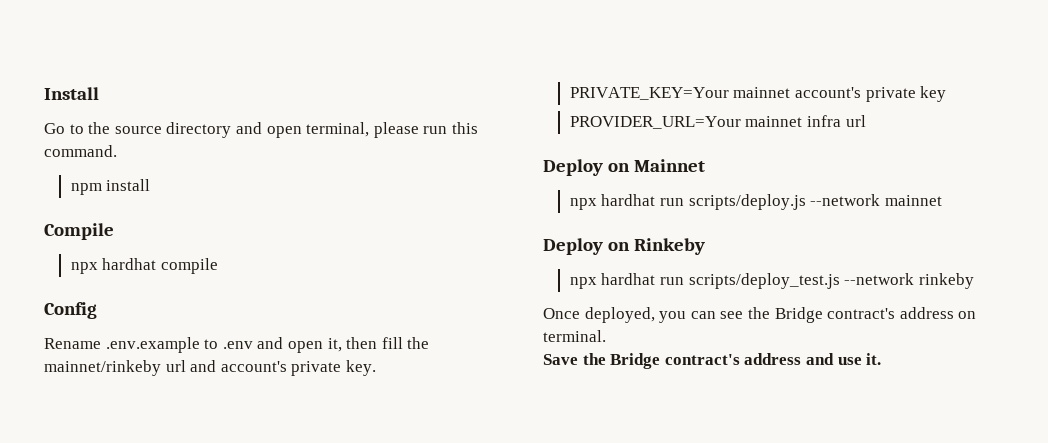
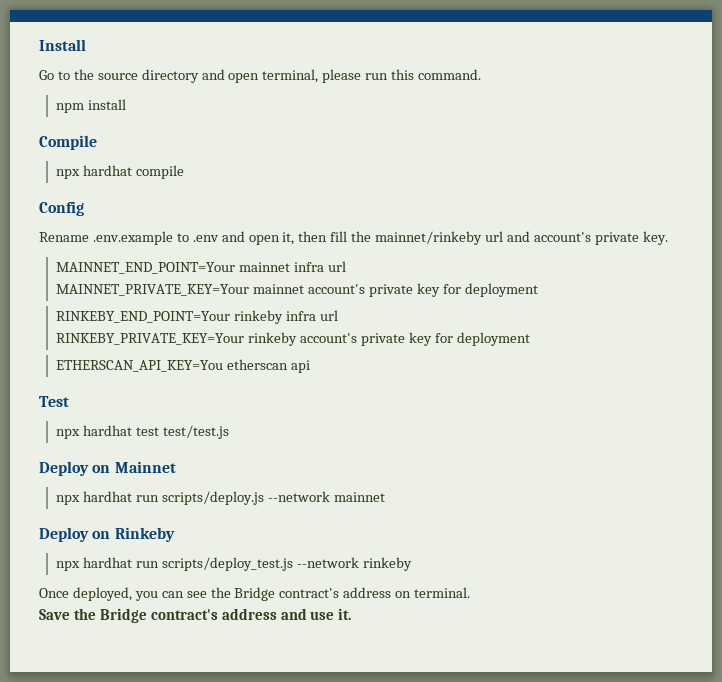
[569,87,729,100] PRIVATE_KEY=Your -> [56,261,347,274] [56,284,250,296] MAINNET_END_POINT=Your mainnet infra url // MAINNET_PRIVATE_KEY=Your
[569,115,866,129] // PROVIDER_URL=Your mainnet infra url -> [442,283,538,297] [56,310,339,324] [56,332,530,346] [56,359,311,373] [39,396,69,407] [56,425,230,439] for deployment // RINKEBY_END_POINT=Your rinkeby infra url // RINKEBY_PRIVATE_KEY=Your rinkeby account's private key for deployment // ETHERSCAN_API_KEY=You etherscan api // Test // npx hardhat test test/test.js

